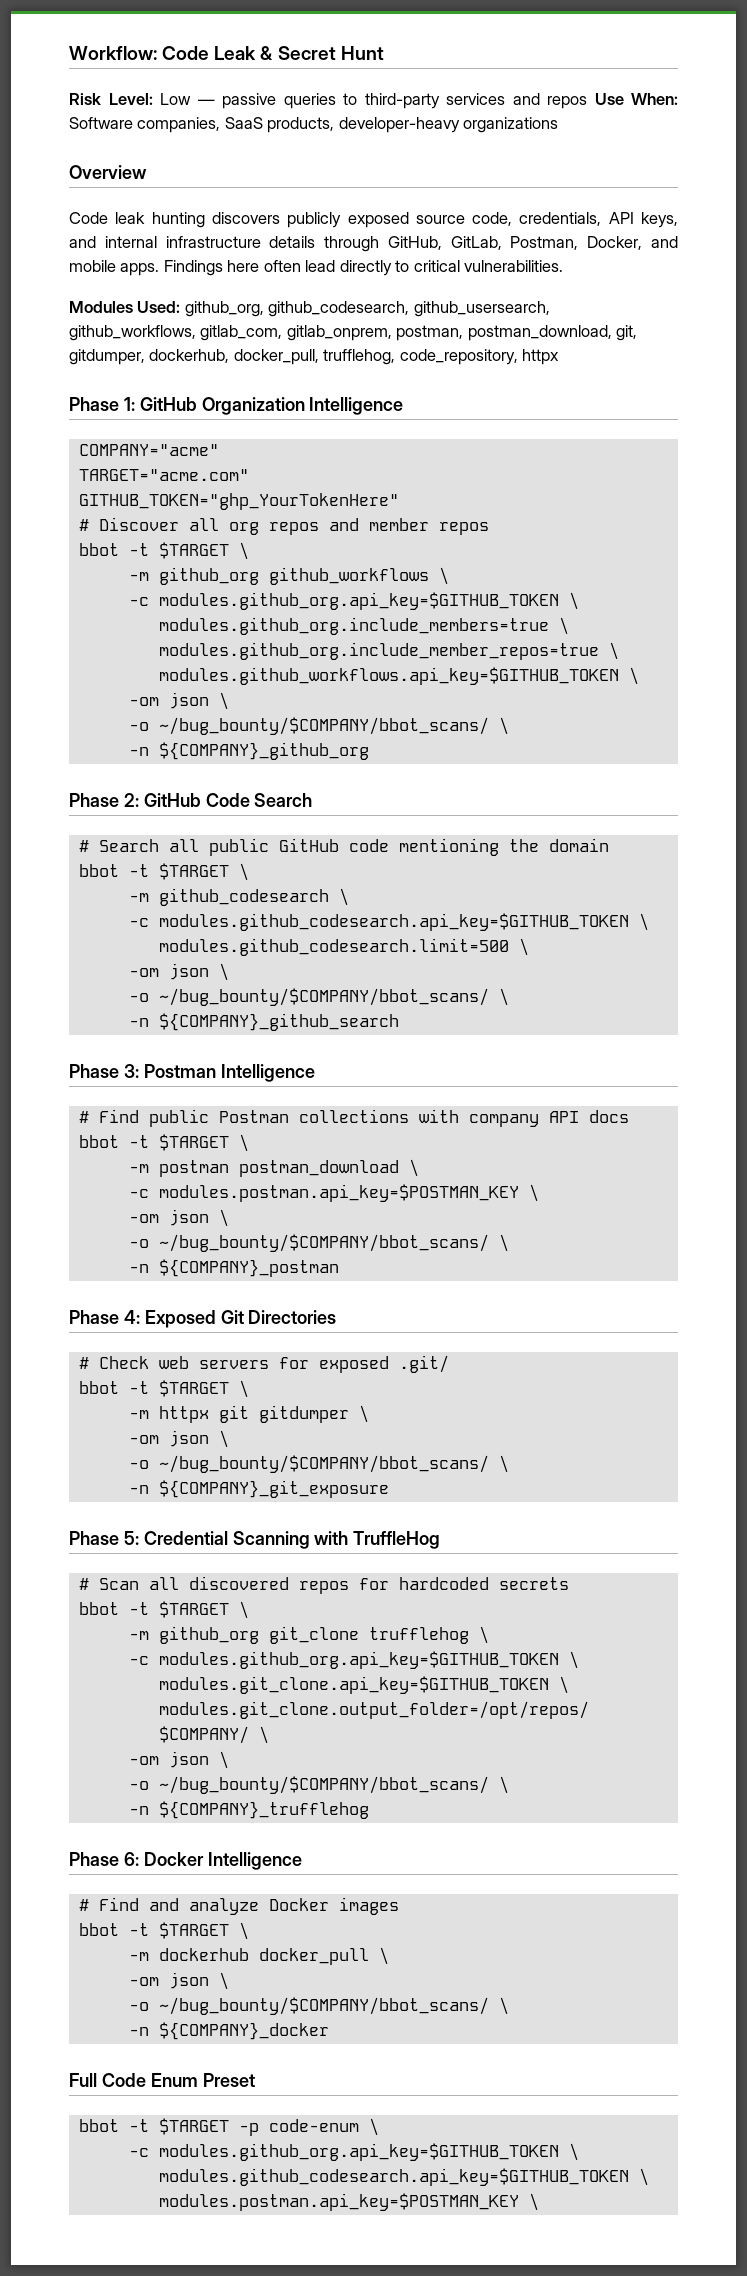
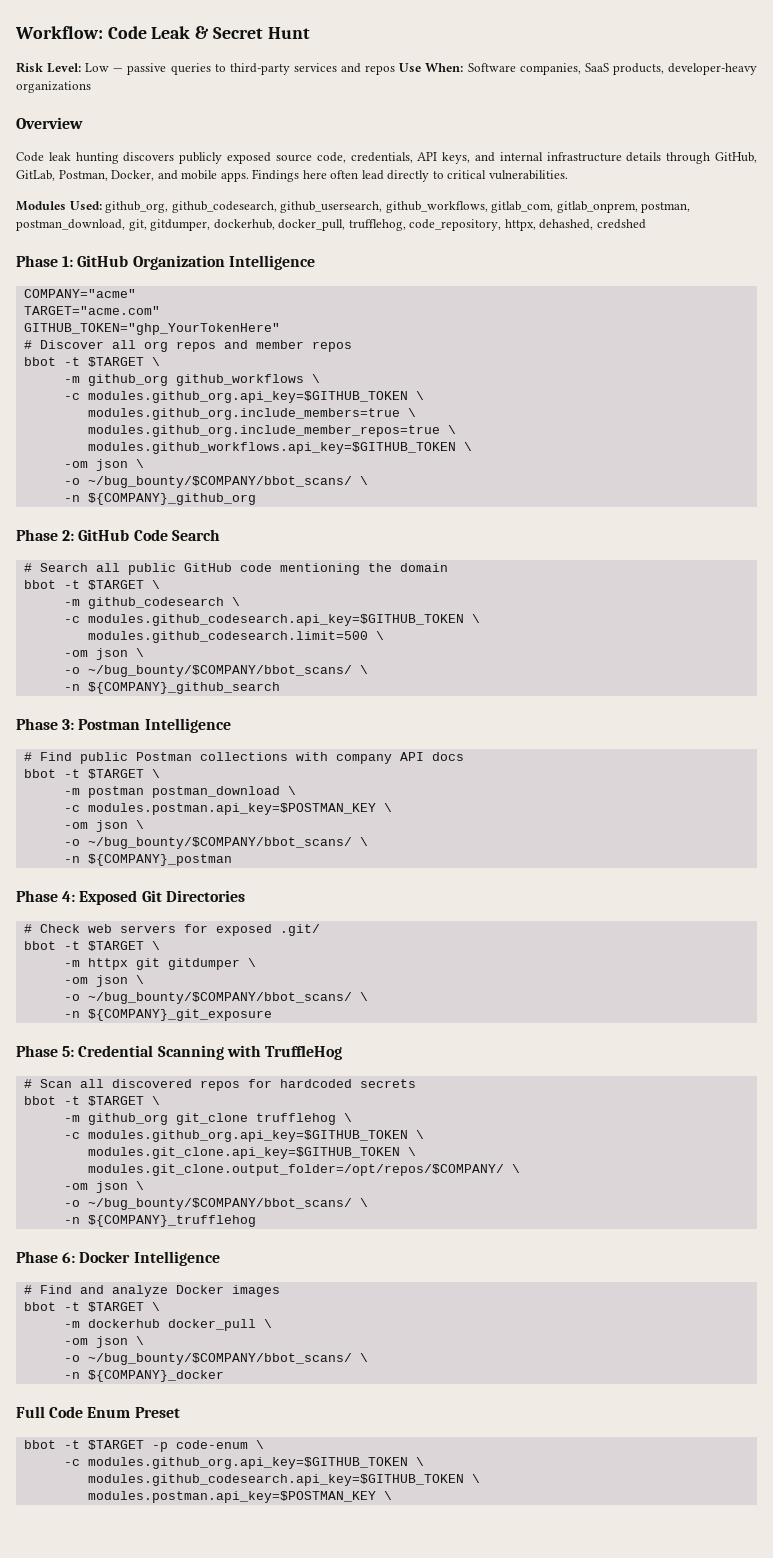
[522,349,560,365] httpx -> [504,219,646,231] httpx, dehashed, credshed

